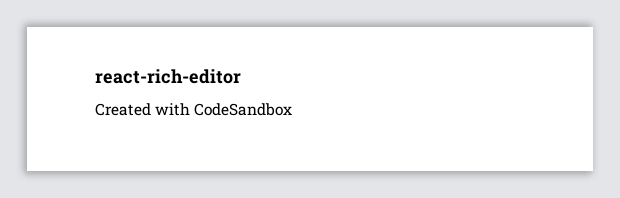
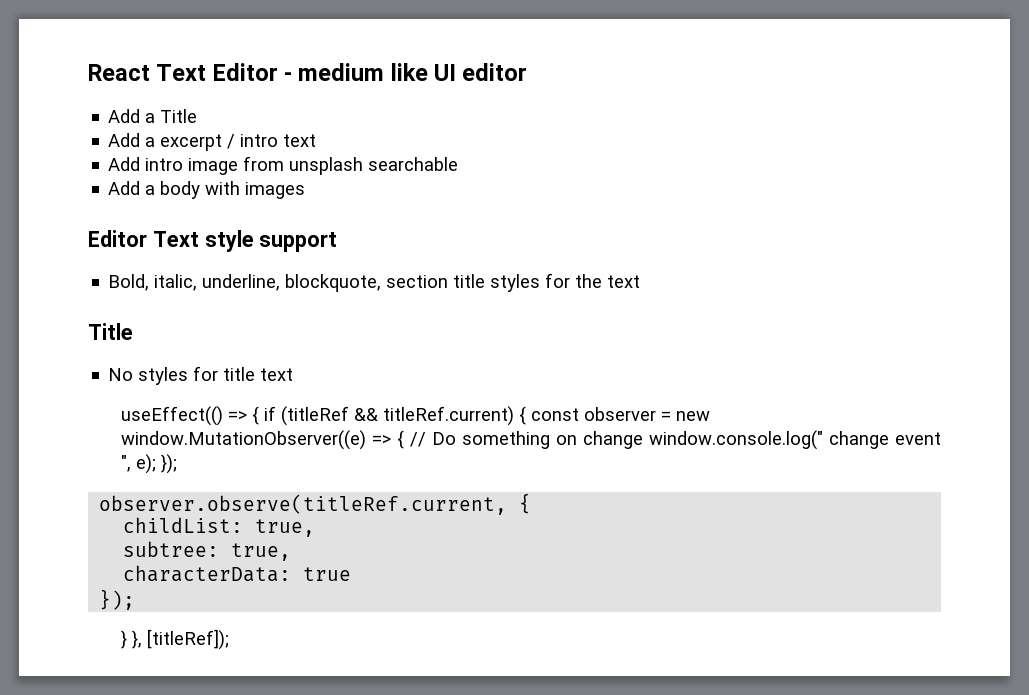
[95,69,241,84] [95,103,293,116] react-rich-editor // Created with CodeSandbox -> [88,63,528,81] [108,109,198,123] [108,133,317,151] [108,156,459,175] [108,181,306,199] [88,230,338,252] [108,273,641,292] [88,323,133,340] [108,366,294,385] [120,406,710,426] [120,430,941,450] [120,454,177,474] [99,493,532,515] [123,517,316,537] [123,541,292,561] [123,565,352,582] [99,589,136,610] [120,629,229,650] React Text Editor - medium like UI editor // Add a Title // Add a excerpt / intro text // Add intro image from unsplash searchable // Add a body with images // Editor Text style support // Bold, italic, underline, blockquote, section title styles for the text // Title // No styles for title text // useEffect(() => { if (titleRef && titleRef.current) { const observer = new window.MutationObserver((e) => { // Do something on change window.console.log(" change event ", e); }); // observer.observe(titleRef.current, { // childList: true, // subtree: true, // characterData: true // }); // } }, [titleRef]);

